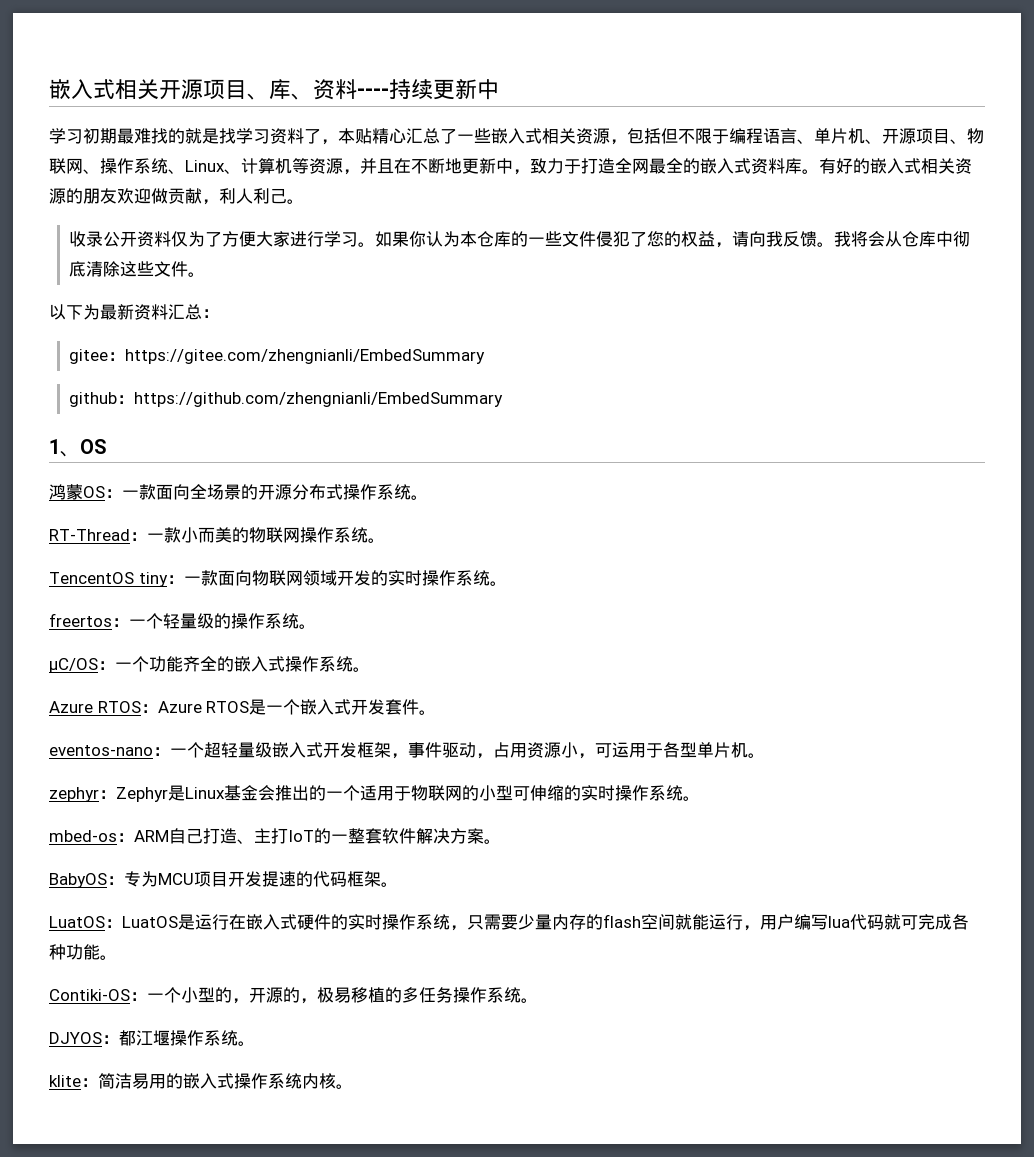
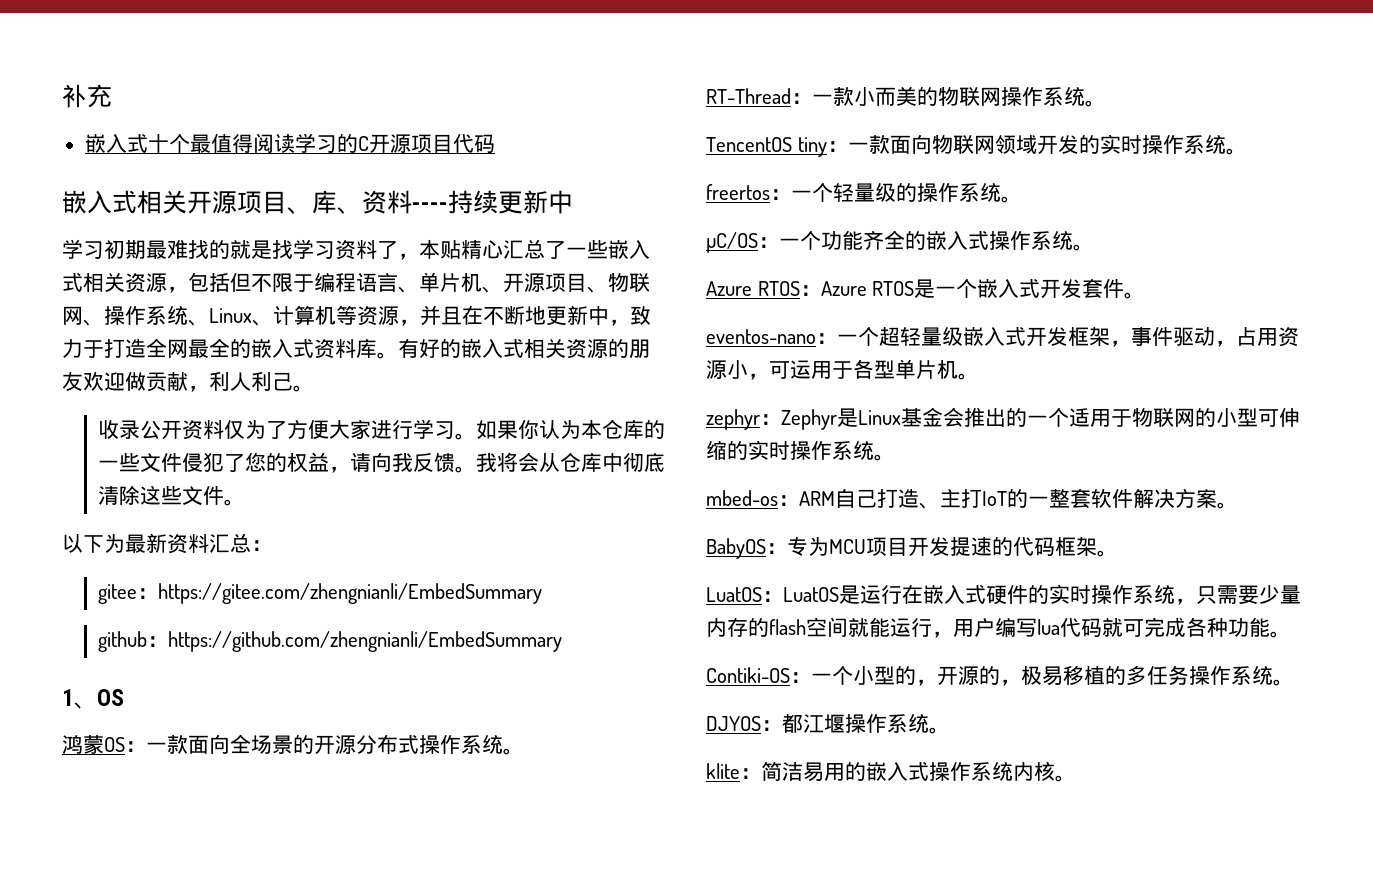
(49, 89) none -> [62,84,112,108] [84,133,495,154] 补充 // 嵌入式十个最值得阅读学习的C开源项目代码 //

